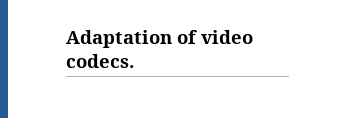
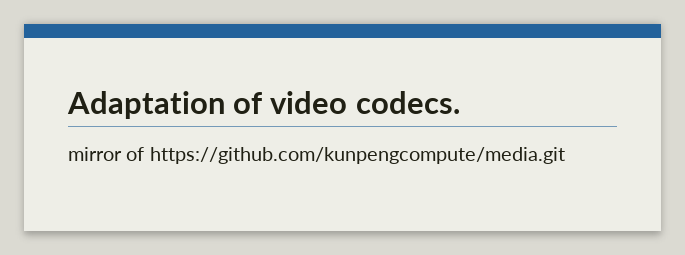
(134, 61) none -> [68,147,565,164] // mirror of https://github.com/kunpengcompute/media.git

